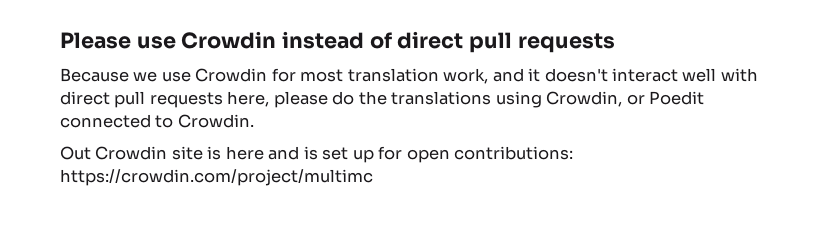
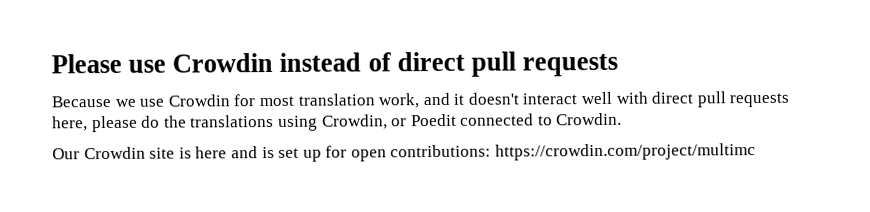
[60,146,91,160] Out -> [52,148,80,160] Our

